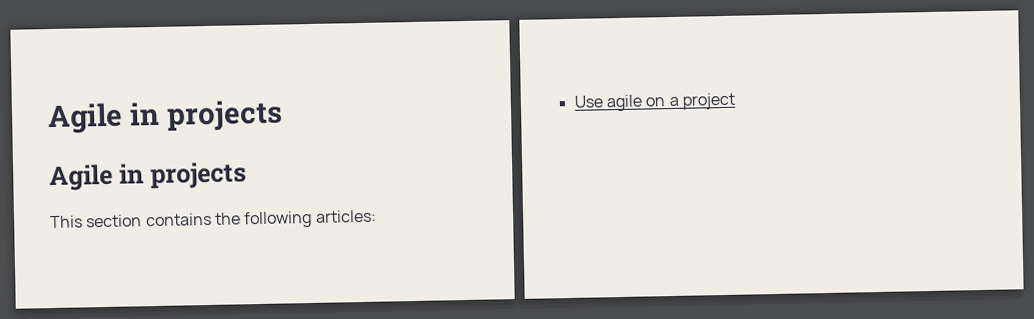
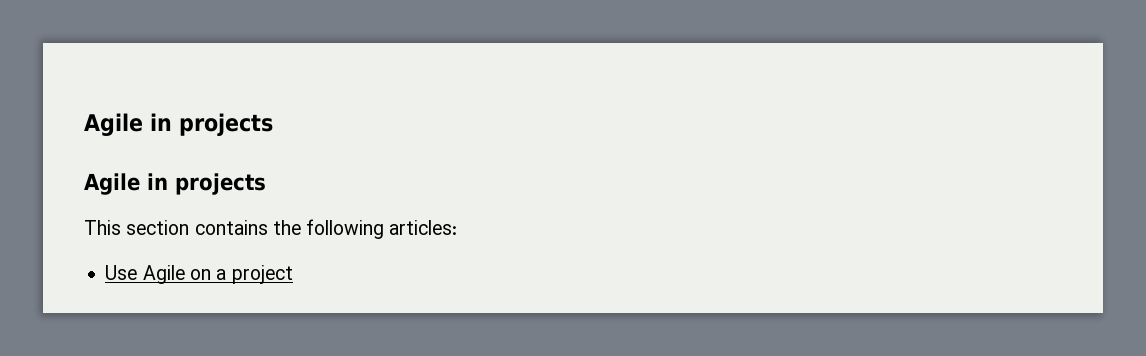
[605,94,643,112] agile -> [142,265,185,284] Agile

